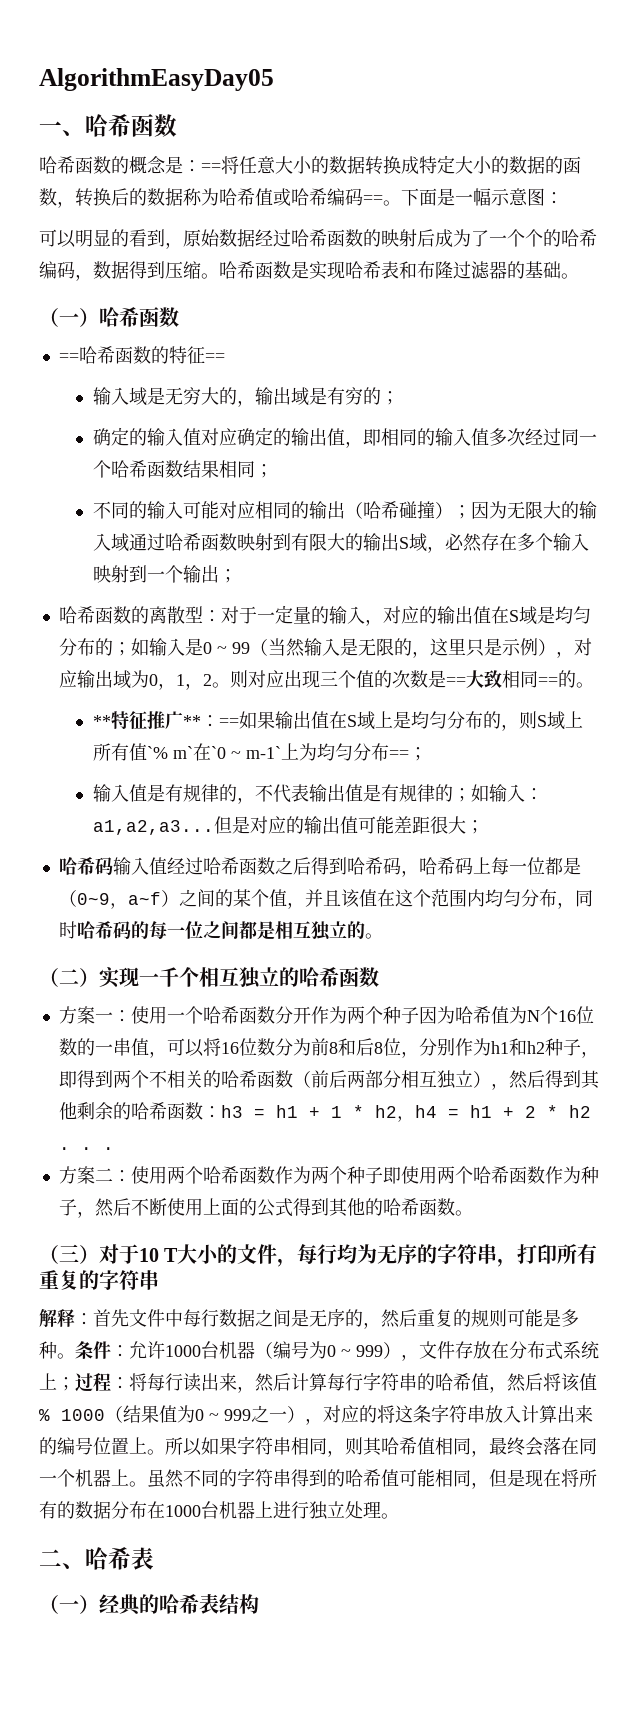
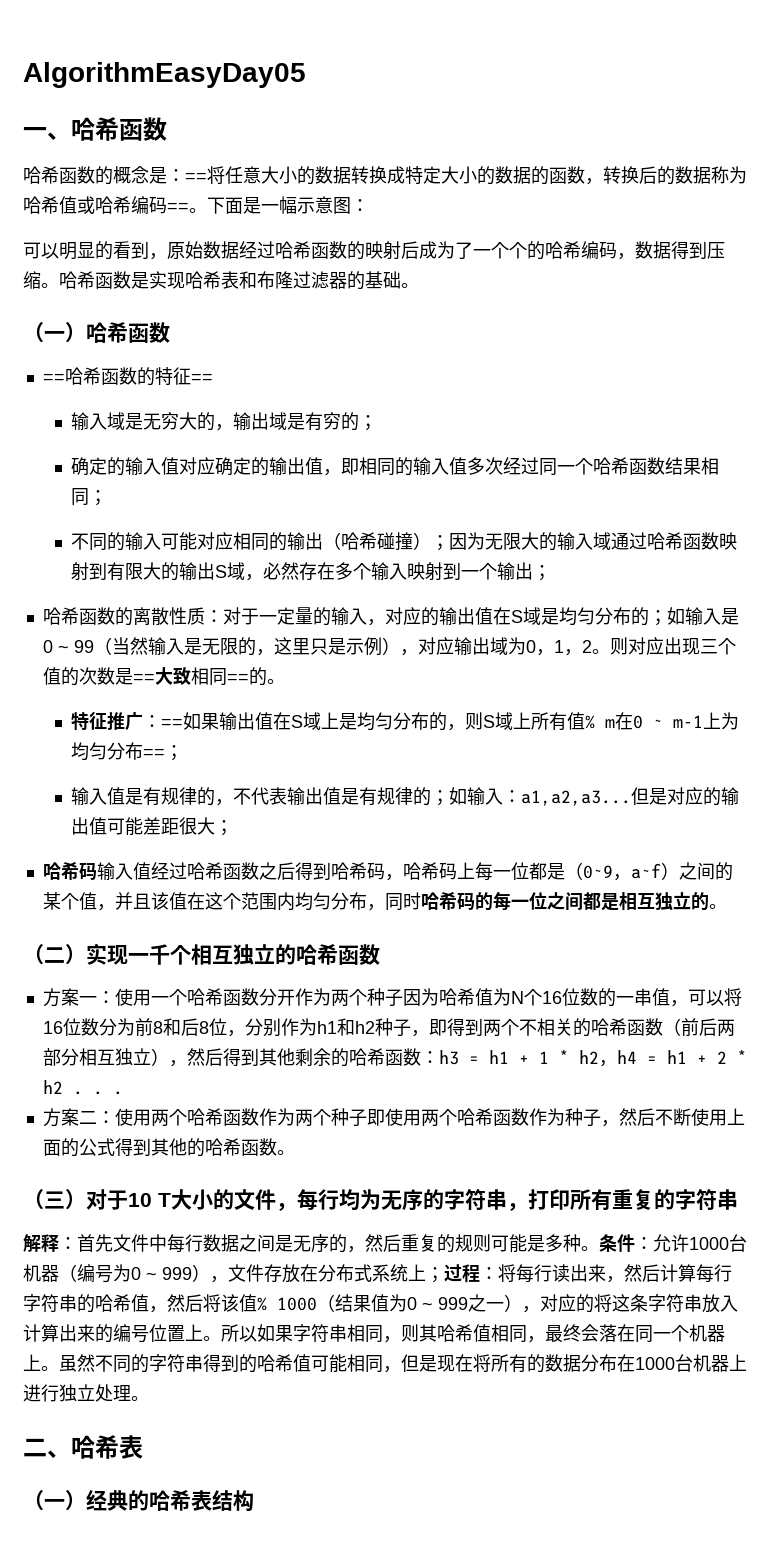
[184,606,203,623] 型 -> [168,607,205,625] 性质
[92,715,111,727] ** -> (285, 681) none
[182,715,201,727] ** -> (144, 721) none
[146,743,281,761] `% m`在`0 ~ m-1` -> [585,712,704,730] % m在0 ~ m-1

